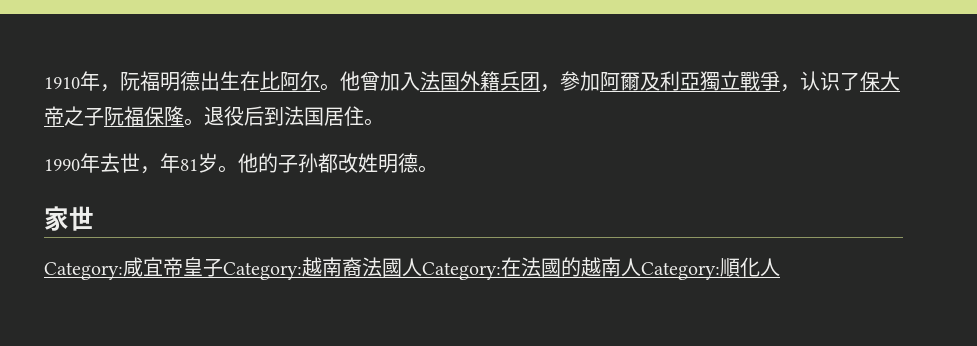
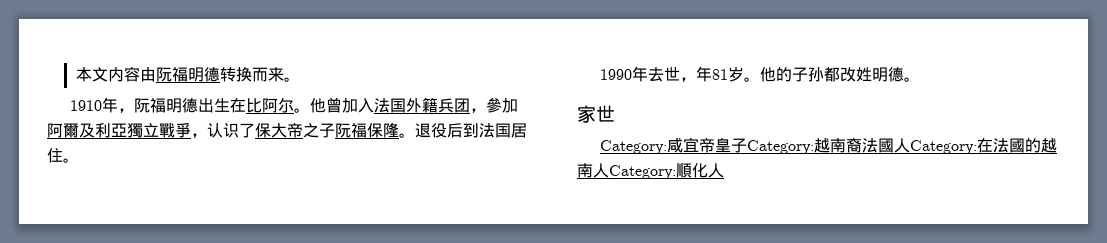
(44, 83) none -> [75,66,300,82] 本文内容由阮福明德转换而来。 //

